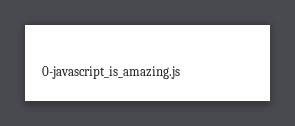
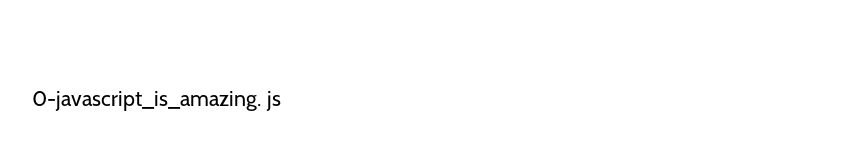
[42,66,180,79] 0-javascript_is_amazing.js -> [32,91,281,111] 0-javascript_is_amazing. js

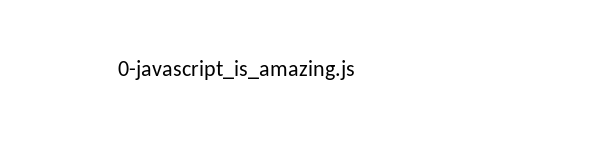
[32,91,281,111] 0-javascript_is_amazing. js -> [118,60,355,80] 0-javascript_is_amazing.js

